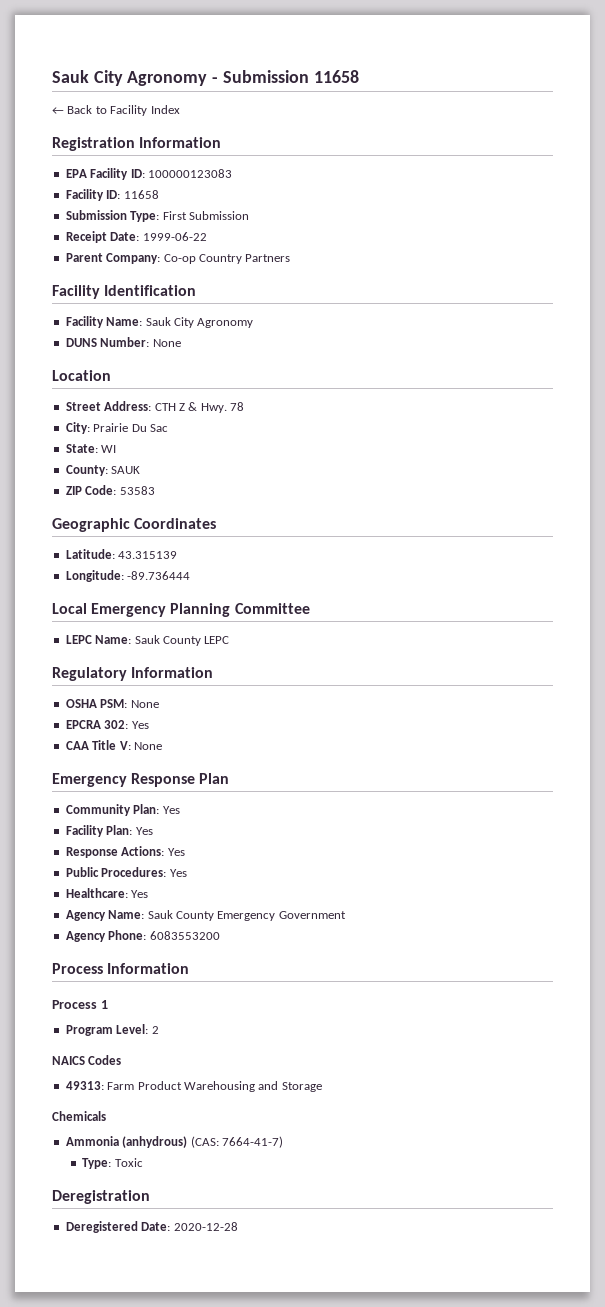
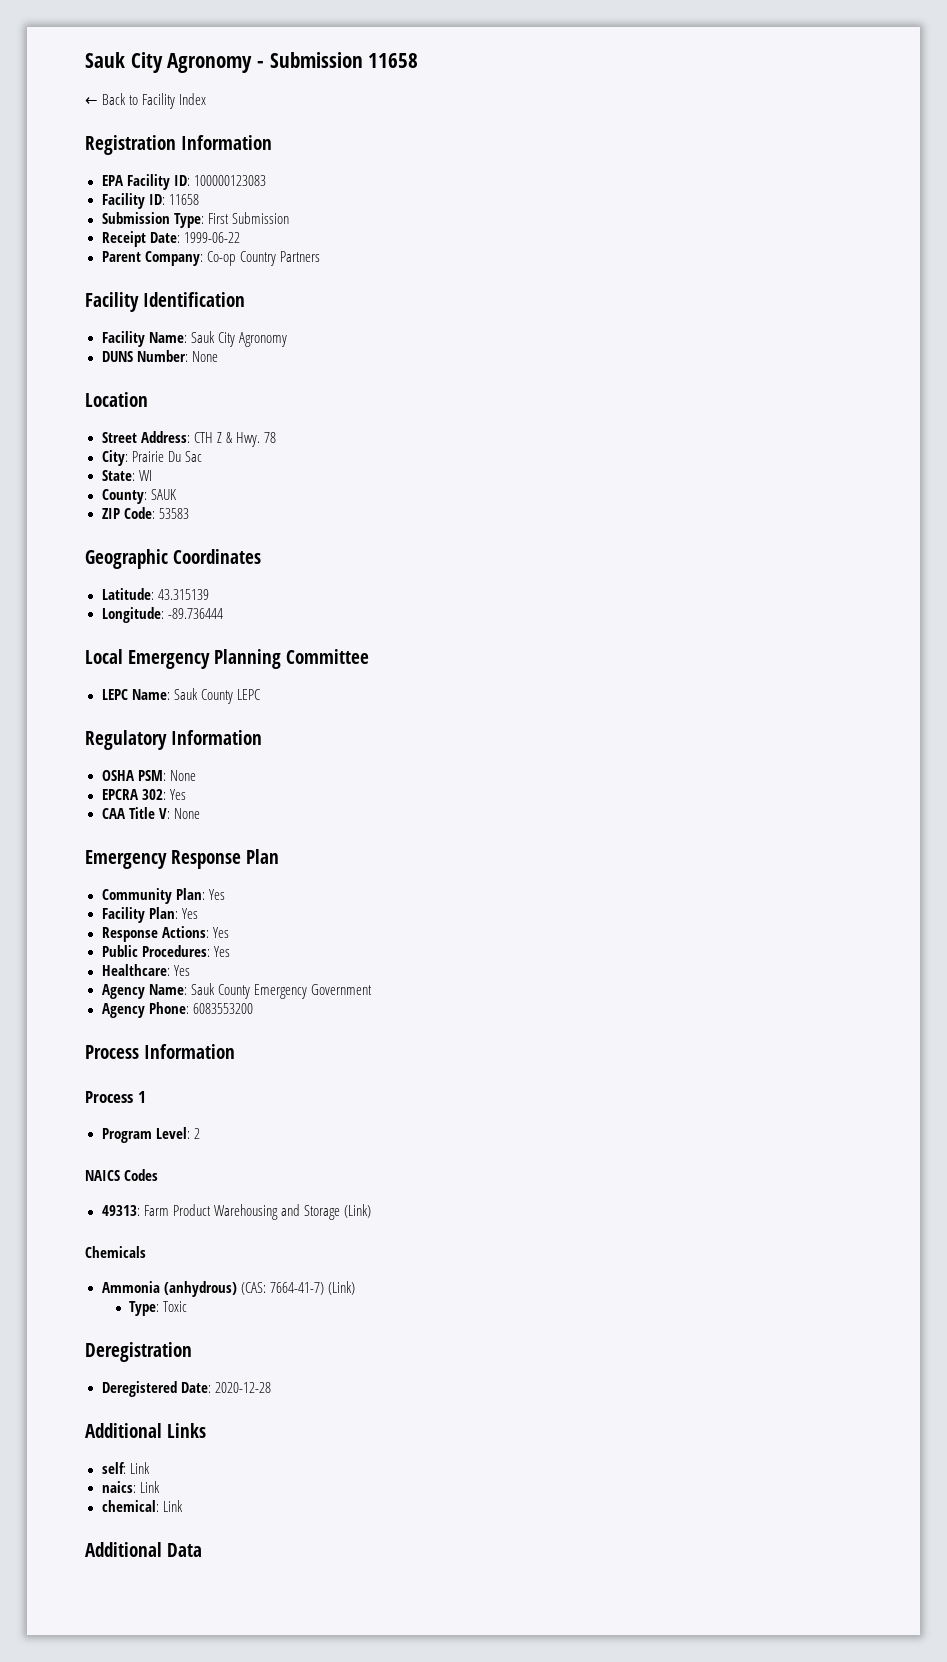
(322, 1087) none -> [343,1204,371,1218] (Link)
(283, 1142) none -> [327,1281,355,1295] (Link)
(238, 1226) none -> [85,1423,207,1438] [101,1462,150,1474] [101,1481,160,1493] [101,1500,183,1512] [85,1542,203,1557] // Additional Links // self: Link // naics: Link // chemical: Link // Additional Data

